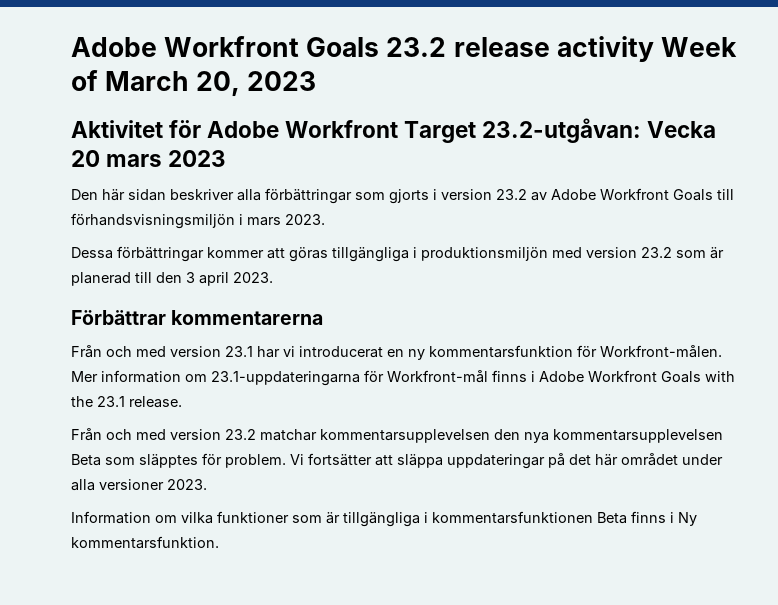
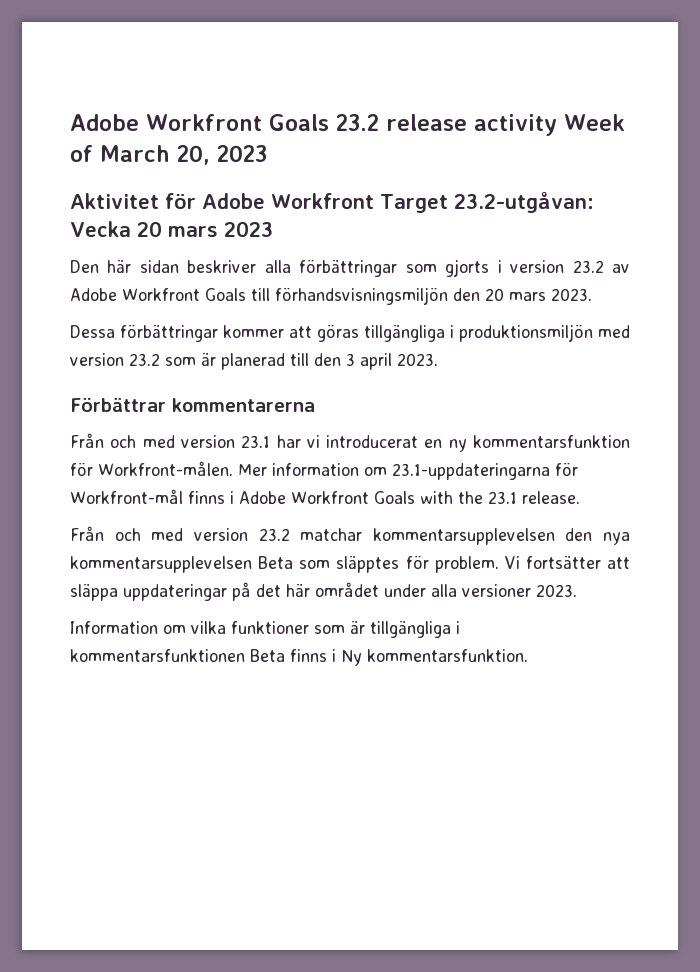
[239,214,243,225] i -> [453,288,504,301] den 20

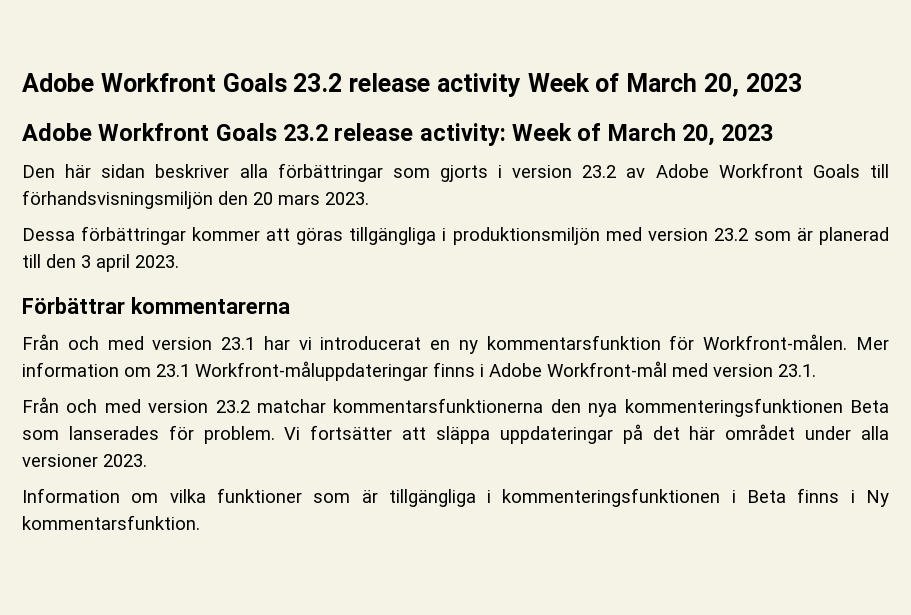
[70,191,594,213] [70,221,218,237] Aktivitet för Adobe Workfront Target 23.2-utgåvan: Vecka 20 mars -> [22,123,716,146] Adobe Workfront Goals 23.2 release activity: Week of March 20,
[392,462,578,480] [70,489,580,504] 23.1-uppdateringarna för Workfront-mål finns i Adobe Workfront Goals with the 23.1 release. -> [156,361,816,381] 23.1 Workfront-måluppdateringar finns i Adobe Workfront-mål med version 23.1.
[372,528,555,545] kommentarsupplevelsen -> [333,398,544,413] kommentarsfunktionerna
[70,556,252,573] kommentarsupplevelsen -> [624,398,843,417] kommenteringsfunktionen
[336,556,400,573] släpptes -> [68,426,159,440] lanserades
[70,649,245,662] kommentarsfunktionen -> [502,488,736,507] kommenteringsfunktionen i

